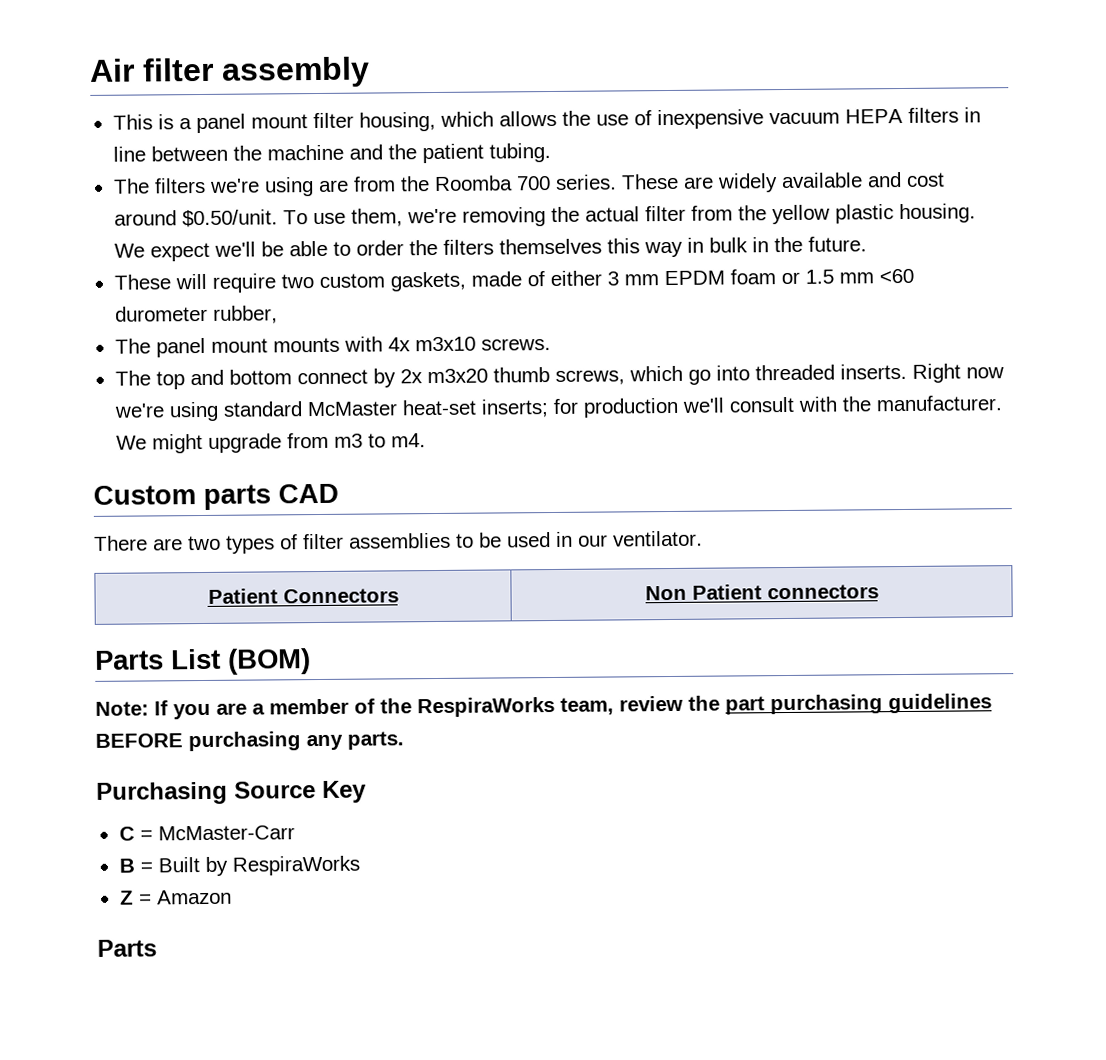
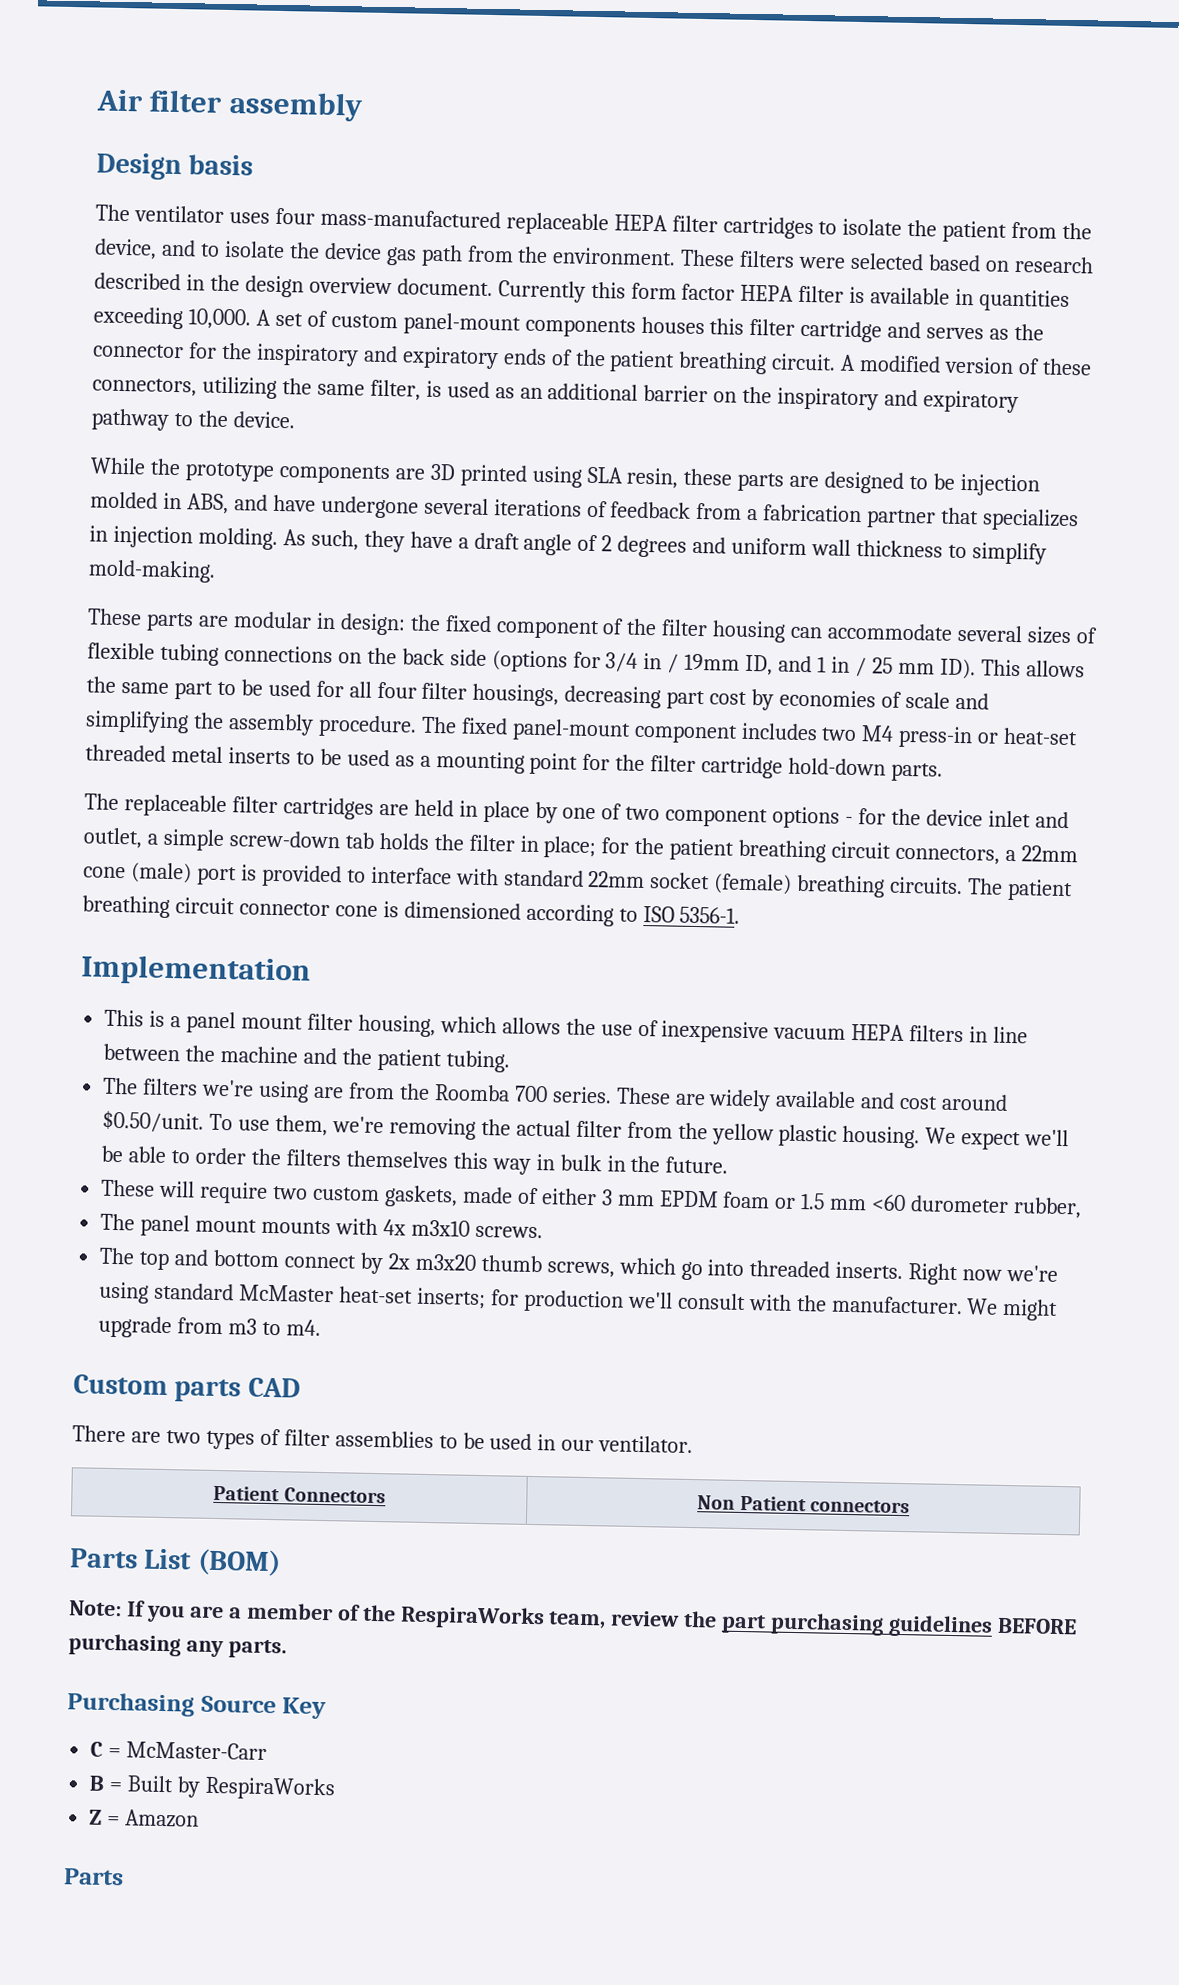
(370, 72) none -> [96,152,254,181] [95,204,1093,243] [94,238,1094,274] [94,272,1071,313] [93,306,1045,343] [93,342,1093,376] [92,376,1020,414] [91,408,295,431] [90,457,1041,497] [90,491,1080,532] [89,525,1047,565] [88,559,216,583] [87,608,1098,645] [87,642,1085,680] [86,676,989,711] [85,710,1079,749] [85,744,944,782] [84,793,1069,829] [83,827,1078,865] [83,862,1074,902] [82,895,741,927] [81,954,311,987] // Design basis // The ventilator uses four mass-manufactured replaceable HEPA filter cartridges to isolate the patient from the device, and to isolate the device gas path from the environment. These filters were selected based on research described in the design overview document. Currently this form factor HEPA filter is available in quantities exceeding 10,000. A set of custom panel-mount components houses this filter cartridge and serves as the connector for the inspiratory and expiratory ends of the patient breathing circuit. A modified version of these connectors, utilizing the same filter, is used as an additional barrier on the inspiratory and expiratory pathway to the device. // While the prototype components are 3D printed using SLA resin, these parts are designed to be injection molded in ABS, and have undergone several iterations of feedback from a fabrication partner that specializes in injection molding. As such, they have a draft angle of 2 degrees and uniform wall thickness to simplify mold-making. // These parts are modular in design: the fixed component of the filter housing can accommodate several sizes of flexible tubing connections on the back side (options for 3/4 in / 19mm ID, and 1 in / 25 mm ID). This allows the same part to be used for all four filter housings, decreasing part cost by economies of scale and simplifying the assembly procedure. The fixed panel-mount component includes two M4 press-in or heat-set threaded metal inserts to be used as a mounting point for the filter cartridge hold-down parts. // The replaceable filter cartridges are held in place by one of two component options - for the device inlet and outlet, a simple screw-down tab holds the filter in place; for the patient breathing circuit connectors, a 22mm cone (male) port is provided to interface with standard 22mm socket (female) breathing circuits. The patient breathing circuit connector cone is dimensioned according to ISO 5356-1. // Implementation

